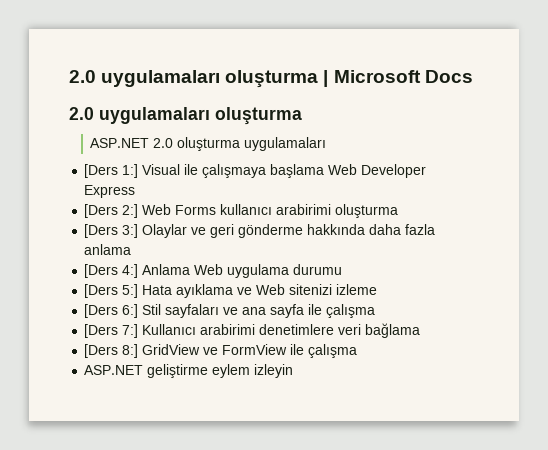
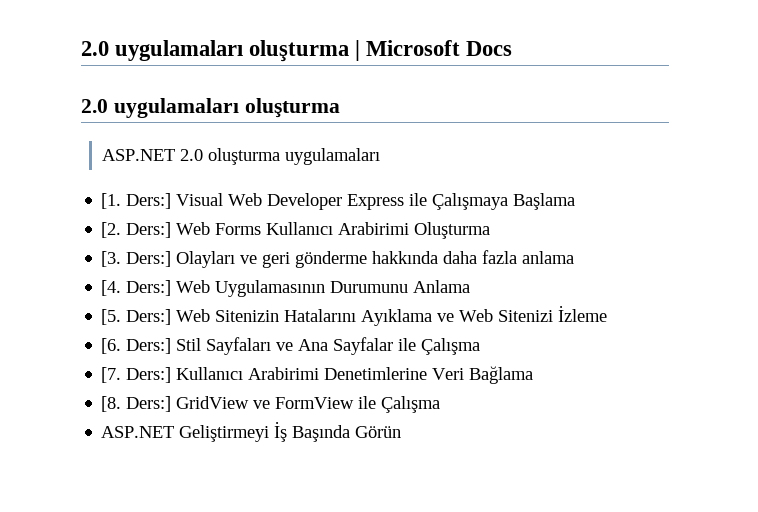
[84,164,427,178] [84,185,136,198] [84,204,399,218] [84,224,188,238] [Ders 1:] Visual ile çalışmaya başlama Web Developer Express // [Ders 2:] Web Forms kullanıcı arabirimi oluşturma // [Ders 3:] Olaylar -> [101,193,576,210] [101,222,491,239] [101,251,236,268] [1. Ders:] Visual Web Developer Express ile Çalışmaya Başlama // [2. Ders:] Web Forms Kullanıcı Arabirimi Oluşturma // [3. Ders:] Olayları
[84,264,343,278] [84,284,378,298] [84,304,376,318] [84,323,421,338] [84,344,139,358] [Ders 4:] Anlama Web uygulama durumu // [Ders 5:] Hata ayıklama ve Web sitenizi izleme // [Ders 6:] Stil sayfaları ve ana sayfa ile çalışma // [Ders 7:] Kullanıcı arabirimi denetimlere veri bağlama // [Ders 8:] -> [101,280,471,297] [101,305,608,326] [101,337,481,355] [101,366,534,384] [101,396,172,412] [4. Ders:] Web Uygulamasının Durumunu Anlama // [5. Ders:] Web Sitenizin Hatalarını Ayıklama ve Web Sitenizi İzleme // [6. Ders:] Stil Sayfaları ve Ana Sayfalar ile Çalışma // [7. Ders:] Kullanıcı Arabirimi Denetimlerine Veri Bağlama // [8. Ders:]
[308,344,358,358] [84,364,294,378] çalışma // ASP.NET geliştirme eylem izleyin -> [381,396,441,413] [101,421,402,442] Çalışma // ASP.NET Geliştirmeyi İş Başında Görün

